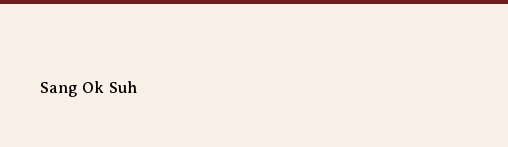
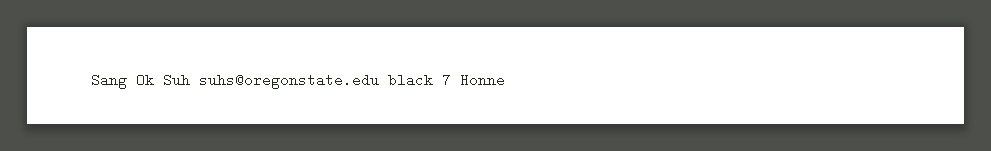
(137, 87) none -> [199,73,505,89] suhs@oregonstate.edu black 7 Honne

